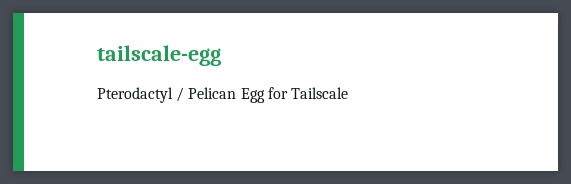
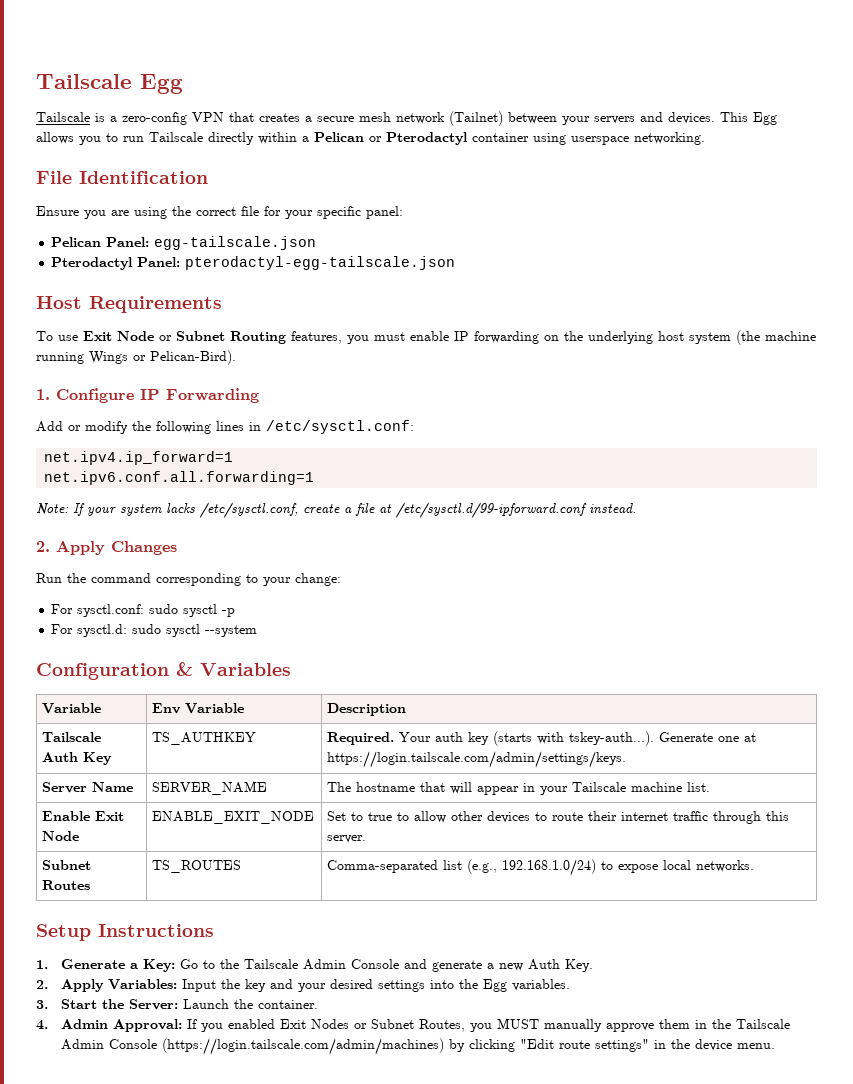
[97,45,221,66] [97,87,348,103] tailscale-egg // Pterodactyl / Pelican Egg for Tailscale -> [36,74,183,94] [36,111,777,126] [36,132,705,145] [36,171,208,184] [36,206,403,219] [51,236,317,250] [51,256,456,270] [36,296,222,313] [36,330,816,345] [36,350,236,365] [36,388,259,403] [36,420,414,434] [44,451,234,465] [44,471,315,485] [36,502,636,518] [36,541,177,555] [36,573,341,586] [51,604,236,617] [51,624,258,637] [36,662,291,680] [41,703,101,714] [151,703,244,714] [326,703,406,716] [41,732,101,742] [41,752,112,765] [151,732,256,745] [326,731,756,746] [326,751,626,768] [41,782,133,793] [151,781,267,795] [326,782,710,795] [41,811,124,821] [41,831,79,841] [151,811,314,824] [326,811,789,824] [326,835,366,843] [41,860,91,870] [41,880,90,890] [151,860,241,873] [326,859,754,876] [36,924,214,941] [36,959,593,972] [36,979,570,992] [36,999,318,1010] [36,1018,790,1032] [60,1038,775,1055] Tailscale Egg // Tailscale is a zero-config VPN that creates a secure mesh network (Tailnet) between your servers and devices. This Egg allows you to run Tailscale directly within a Pelican or Pterodactyl container using userspace networking. // File Identification // Ensure you are using the correct file for your specific panel: // Pelican Panel: egg-tailscale.json // Pterodactyl Panel: pterodactyl-egg-tailscale.json // Host Requirements // To use Exit Node or Subnet Routing features, you must enable IP forwarding on the underlying host system (the machine running Wings or Pelican-Bird). // 1. Configure IP Forwarding // Add or modify the following lines in /etc/sysctl.conf: // net.ipv4.ip_forward=1 // net.ipv6.conf.all.forwarding=1 // Note: If your system lacks /etc/sysctl.conf, create a file at /etc/sysctl.d/99-ipforward.conf instead. // 2. Apply Changes // Run the command corresponding to your change: // For sysctl.conf: sudo sysctl -p // For sysctl.d: sudo sysctl --system // Configuration & Variables // Variable | Env Variable | Description // Tailscale Auth Key | TS_AUTHKEY | Required. Your auth key (starts with tskey-auth...). Generate one at https://login.tailscale.com/admin/settings/keys. // Server Name | SERVER_NAME | The hostname that will appear in your Tailscale machine list. // Enable Exit Node | ENABLE_EXIT_NODE | Set to true to allow other devices to route their internet traffic through this server. // Subnet Routes | TS_ROUTES | Comma-separated list (e.g., 192.168.1.0/24) to expose local networks. // Setup Instructions // 1. Generate a Key: Go to the Tailscale Admin Console and generate a new Auth Key. // 2. Apply Variables: Input the key and your desired settings into the Egg variables. // 3. Start the Server: Launch the container. // 4. Admin Approval: If you enabled Exit Nodes or Subnet Routes, you MUST manually approve them in the Tailscale Admin Console (https://login.tailscale.com/admin/machines) by clicking "Edit route settings" in the device menu.

